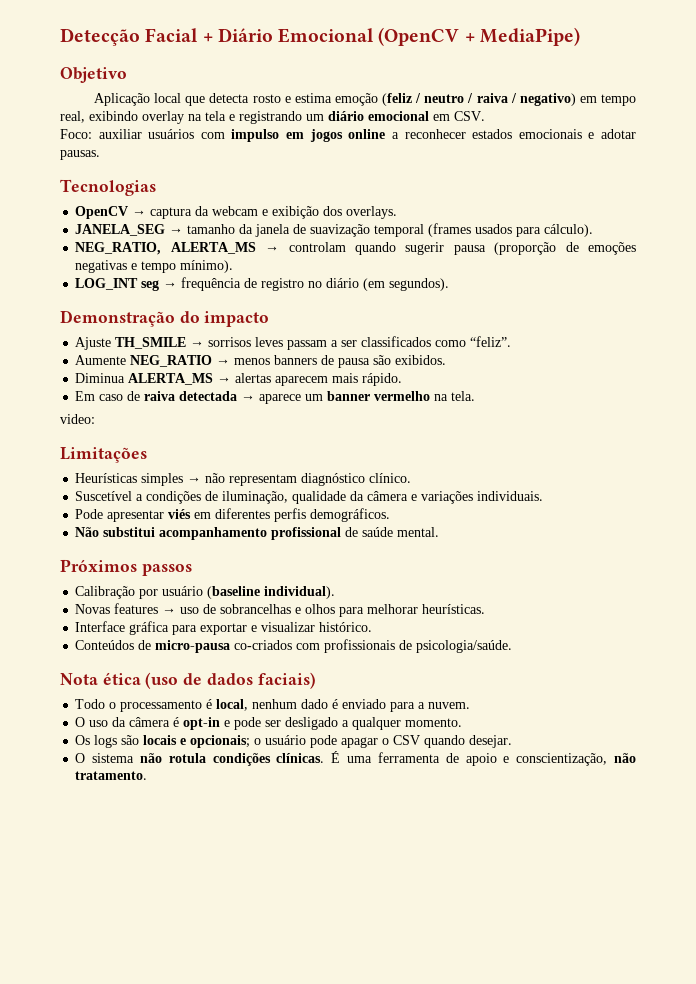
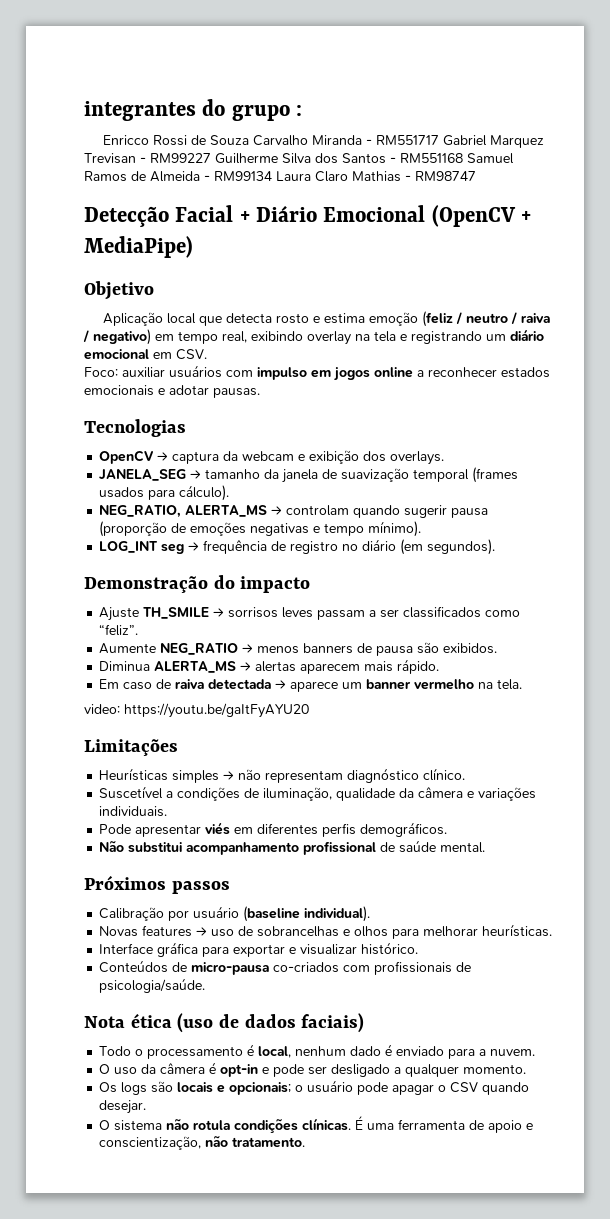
(60, 37) none -> [84,99,303,121] [103,135,545,148] [84,153,514,164] [84,171,476,182] integrantes do grupo : // Enricco Rossi de Souza Carvalho Miranda - RM551717 Gabriel Marquez Trevisan - RM99227 Guilherme Silva dos Santos - RM551168 Samuel Ramos de Almeida - RM99134 Laura Claro Mathias - RM98747 //
(95, 419) none -> [124,703,309,718] https://youtu.be/gaItFyAYU20

